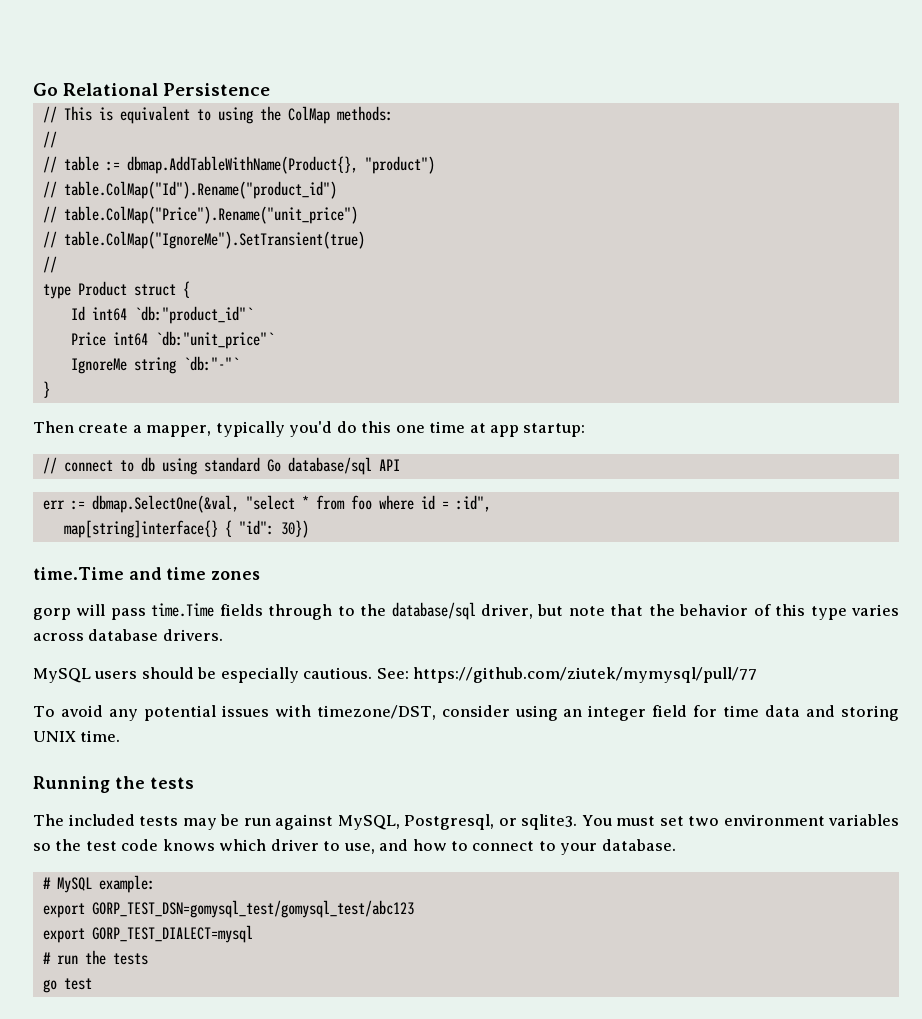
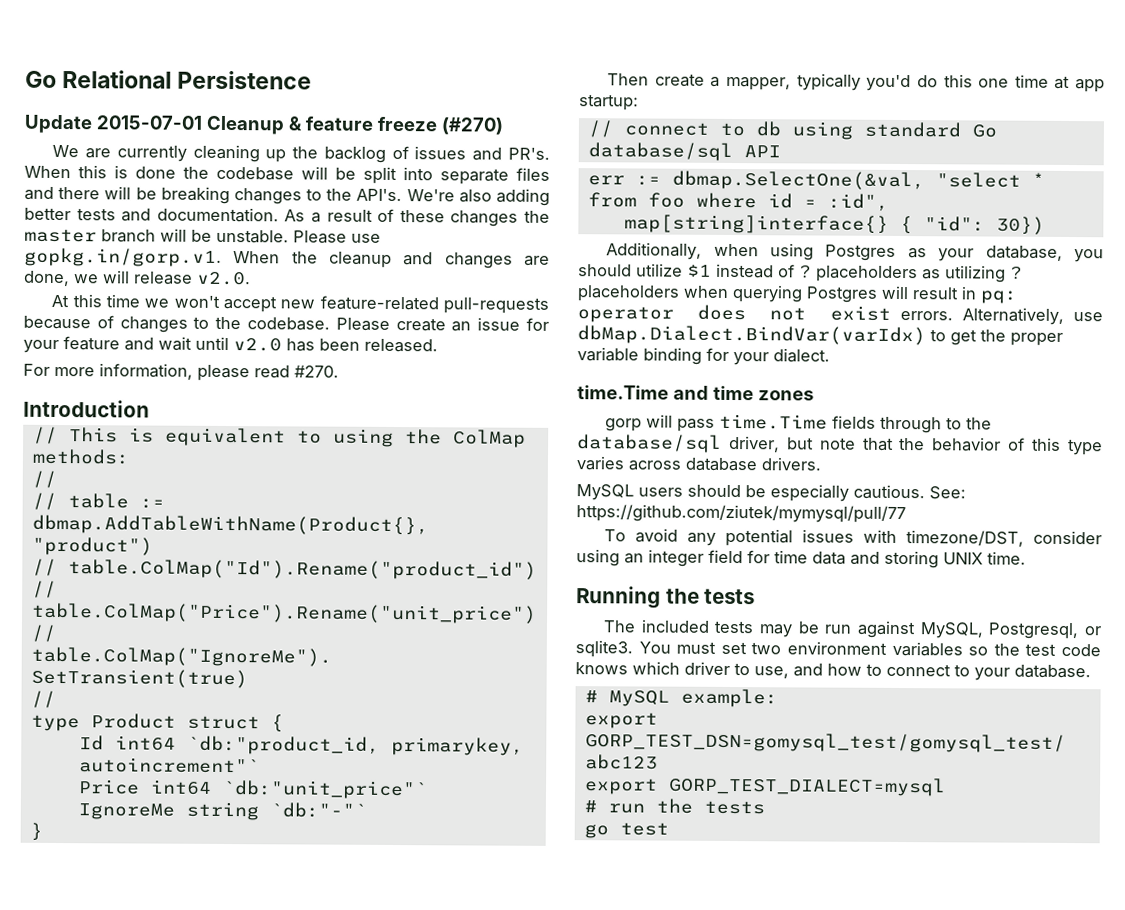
(271, 89) none -> [24,114,504,135] [52,144,550,163] [24,165,550,185] [24,186,550,206] [24,207,551,227] [24,228,381,244] [24,247,550,269] [23,270,251,287] [51,294,550,314] [23,315,549,333] [23,336,438,354] [23,363,339,382] [23,399,150,418] // Update 2015-07-01 Cleanup & feature freeze (#270) // We are currently cleaning up the backlog of issues and PR's. When this is done the codebase will be split into separate files and there will be breaking changes to the API's. We're also adding better tests and documentation. As a result of these changes the master branch will be unstable. Please use gopkg.in/gorp.v1. When the cleanup and changes are done, we will release v2.0. // At this time we won't accept new feature-related pull-requests because of changes to the codebase. Please create an issue for your feature and wait until v2.0 has been released. // For more information, please read #270. // Introduction
[133,306,253,324] `db:"product_id"` -> [186,735,524,756] [78,757,260,774] `db:"product_id, primarykey, autoincrement"`
(309, 529) none -> [606,242,1104,263] [578,263,1023,283] [577,285,1017,304] [577,304,1103,325] [577,325,1063,346] [577,347,830,366] // Additionally, when using Postgres as your database, you should utilize $1 instead of ? placeholders as utilizing ? placeholders when querying Postgres will result in pq: operator does not exist errors. Alternatively, use dbMap.Dialect.BindVar(varIdx) to get the proper variable binding for your dialect.

